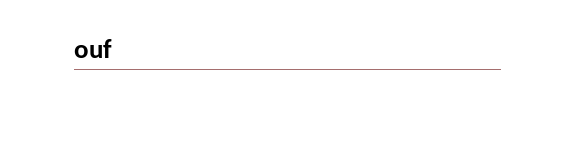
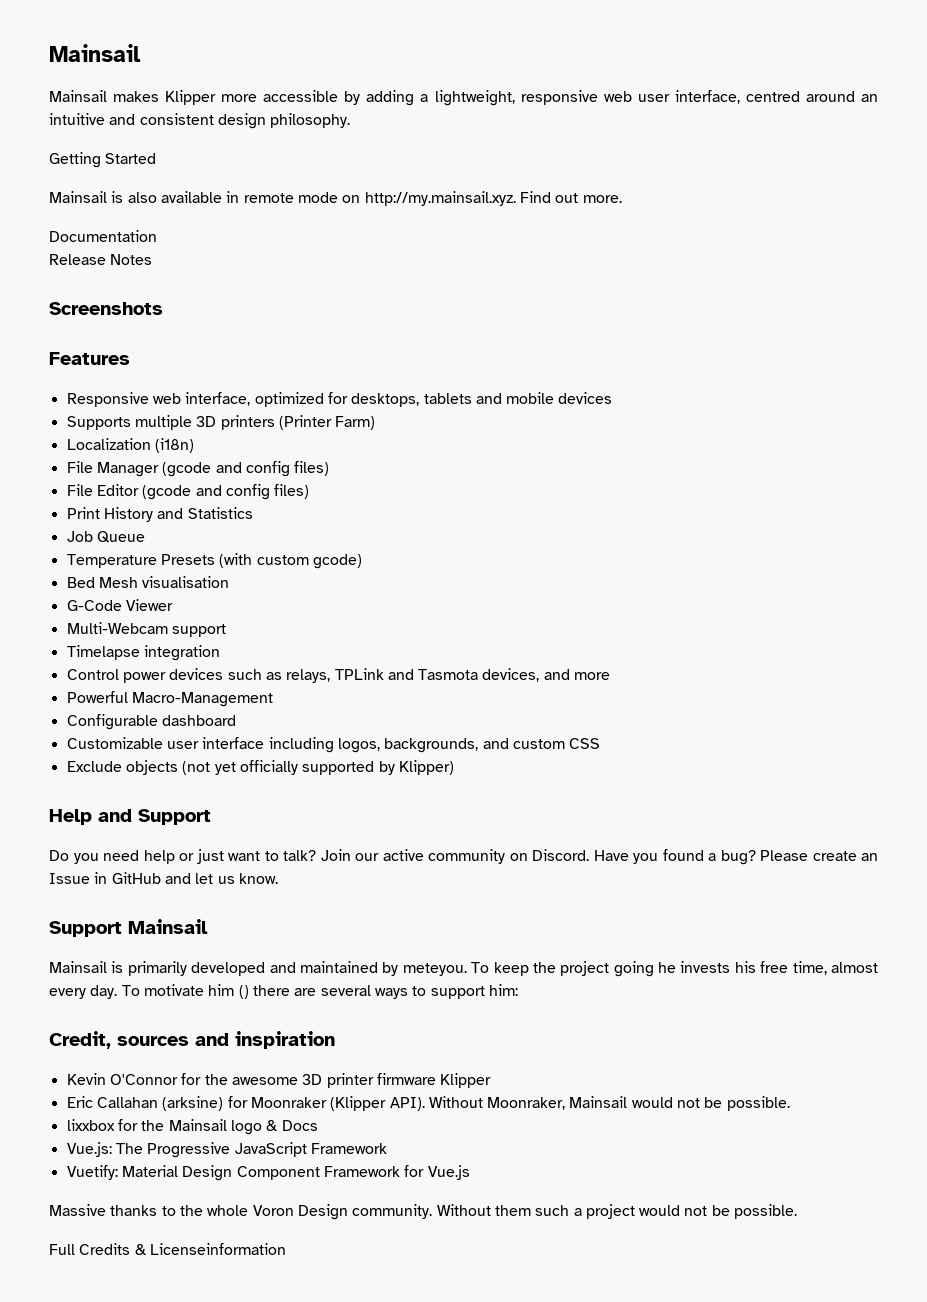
[74,39,112,58] ouf -> [49,44,141,62] [49,90,879,106] [49,113,351,129] [49,152,157,168] [49,191,622,206] [49,230,157,242] [49,254,153,265] [49,302,163,315] [49,352,130,365] [66,392,613,407] [66,415,376,430] [66,438,194,453] [66,461,330,477] [66,484,310,500] [66,507,253,522] [66,531,145,543] [66,553,362,569] [66,576,230,588] [66,599,173,611] [66,622,226,637] [66,645,220,661] [66,668,611,683] [66,691,273,707] [66,714,236,730] [66,737,601,753] [66,760,454,775] [49,809,211,825] [49,849,878,865] [49,872,278,884] [49,919,208,937] [49,961,879,977] [49,984,518,999] [49,1031,335,1049] [66,1073,492,1088] [66,1096,790,1111] [66,1119,318,1135] [66,1142,387,1158] [66,1165,470,1181] [49,1204,798,1220] [49,1243,286,1255] Mainsail // Mainsail makes Klipper more accessible by adding a lightweight, responsive web user interface, centred around an intuitive and consistent design philosophy. // Getting Started // Mainsail is also available in remote mode on http://my.mainsail.xyz. Find out more. // Documentation // Release Notes // Screenshots // Features // Responsive web interface, optimized for desktops, tablets and mobile devices // Supports multiple 3D printers (Printer Farm) // Localization (i18n) // File Manager (gcode and config files) // File Editor (gcode and config files) // Print History and Statistics // Job Queue // Temperature Presets (with custom gcode) // Bed Mesh visualisation // G-Code Viewer // Multi-Webcam support // Timelapse integration // Control power devices such as relays, TPLink and Tasmota devices, and more // Powerful Macro-Management // Configurable dashboard // Customizable user interface including logos, backgrounds, and custom CSS // Exclude objects (not yet officially supported by Klipper) // Help and Support // Do you need help or just want to talk? Join our active community on Discord. Have you found a bug? Please create an Issue in GitHub and let us know. // Support Mainsail // Mainsail is primarily developed and maintained by meteyou. To keep the project going he invests his free time, almost every day. To motivate him () there are several ways to support him: // Credit, sources and inspiration // Kevin O'Connor for the awesome 3D printer firmware Klipper // Eric Callahan (arksine) for Moonraker (Klipper API). Without Moonraker, Mainsail would not be possible. // lixxbox for the Mainsail logo & Docs // Vue.js: The Progressive JavaScript Framework // Vuetify: Material Design Component Framework for Vue.js // Massive thanks to the whole Voron Design community. Without them such a project would not be possible. // Full Credits & Licenseinformation

